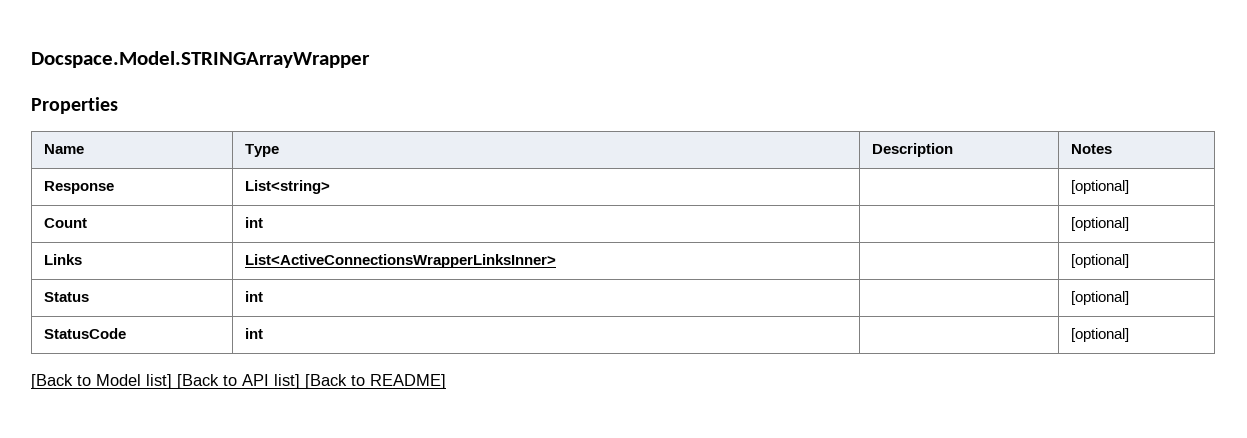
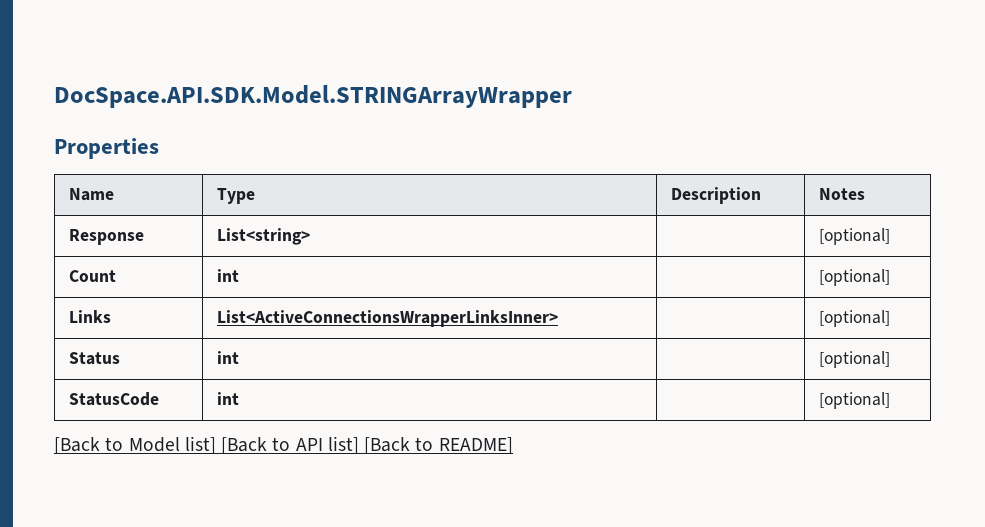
[31,51,370,68] Docspace.Model.STRINGArrayWrapper -> [54,85,572,108] DocSpace.API.SDK.Model.STRINGArrayWrapper

